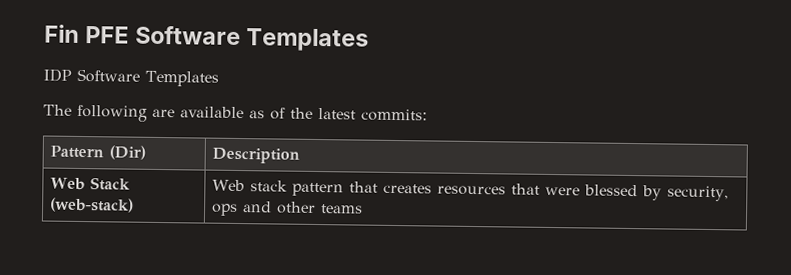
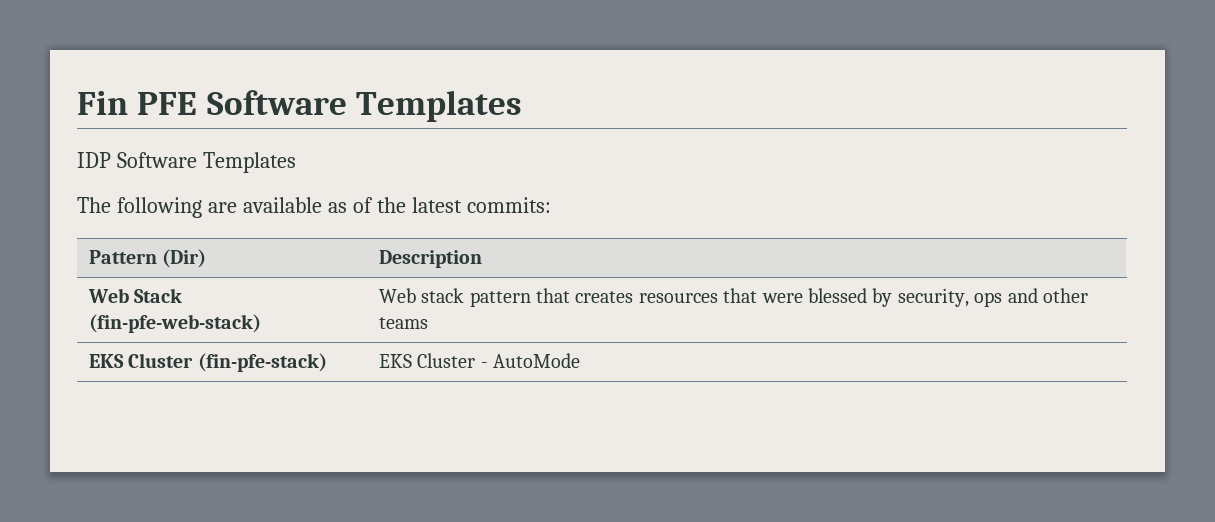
[50,197,135,213] (web-stack) -> [88,314,261,333] (fin-pfe-web-stack)
(364, 209) none -> [88,353,327,372] [378,353,581,368] // EKS Cluster (fin-pfe-stack) | EKS Cluster - AutoMode

